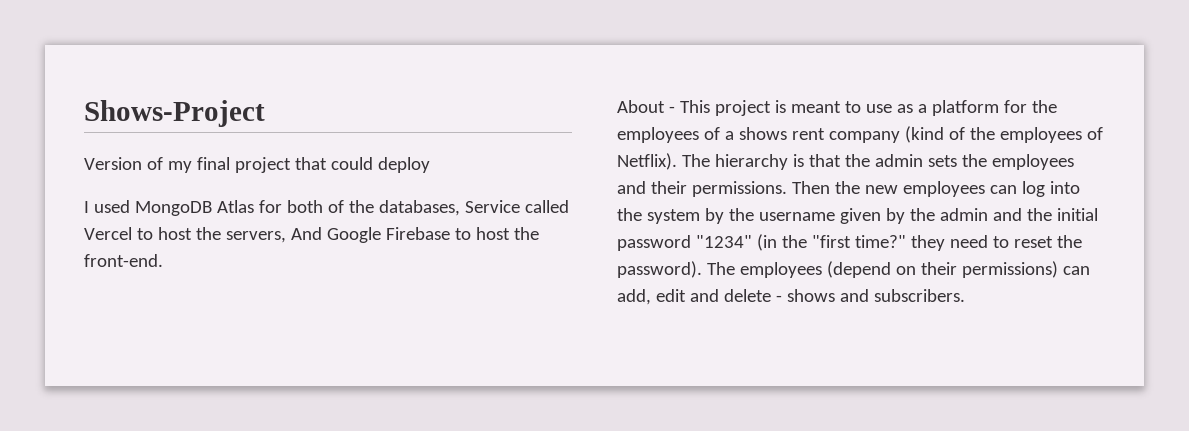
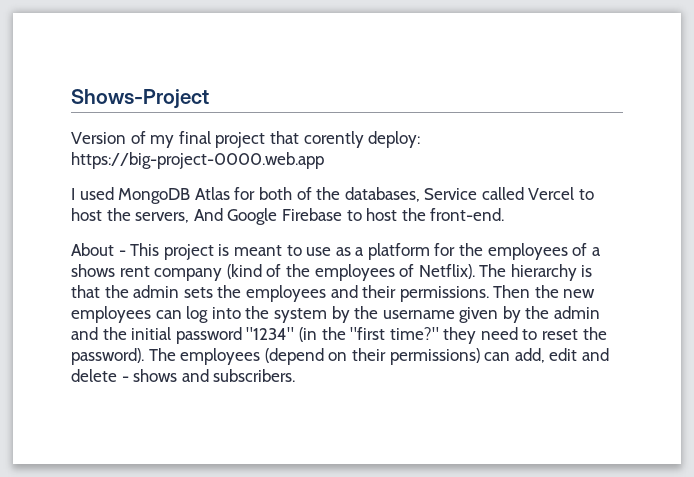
[330,157,430,173] could deploy -> [303,131,421,148] [71,152,324,169] corently deploy: https://big-project-0000.web.app

